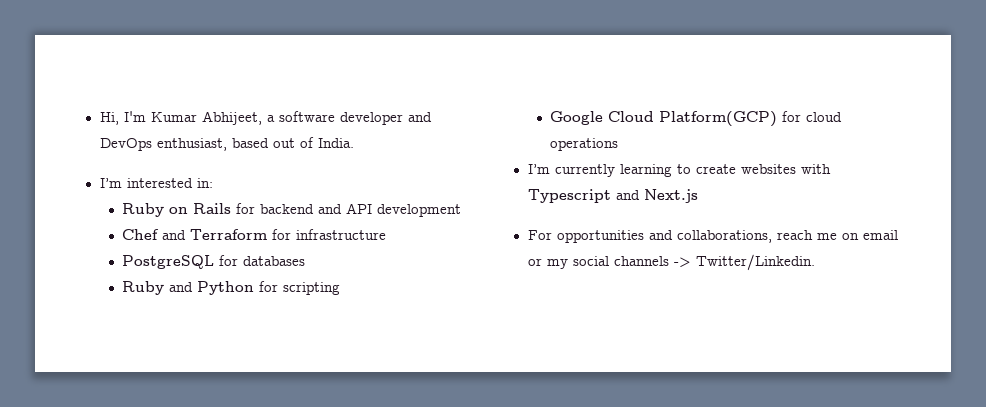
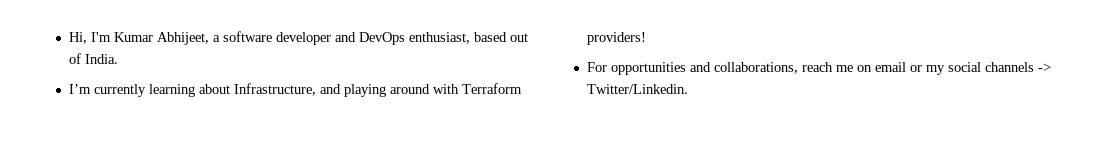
[126,178,213,188] [122,203,462,217] [122,229,387,240] [122,255,306,269] [122,281,341,295] [550,111,843,127] [550,138,619,151] [527,164,831,177] [527,189,698,203] interested in: // Ruby on Rails for backend and API development // Chef and Terraform for infrastructure // PostgreSQL for databases // Ruby and Python for scripting // Google Cloud Platform(GCP) for cloud operations // I’m currently learning to create websites with Typescript and Next.js -> [93,83,522,97] [586,32,646,45] currently learning about Infrastructure, and playing around with Terraform providers!

